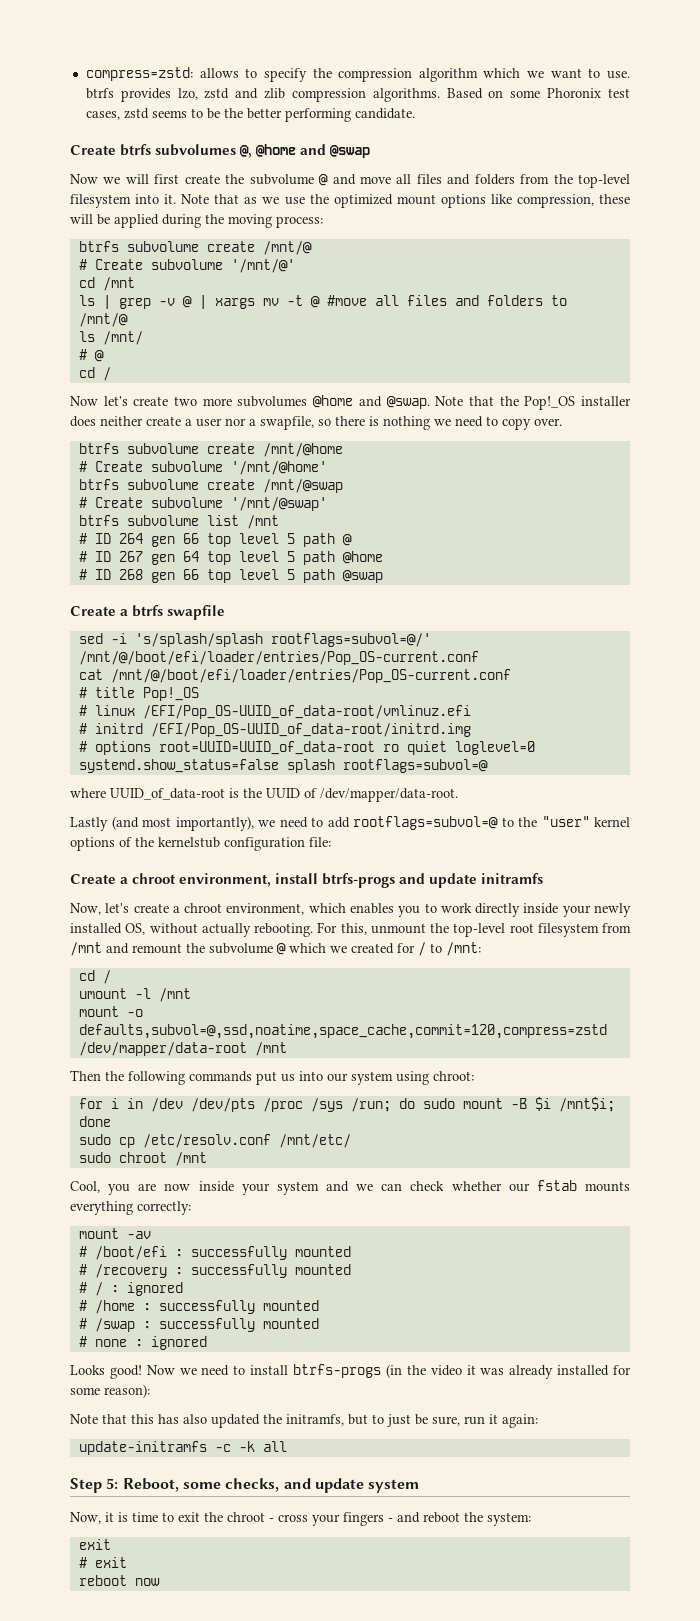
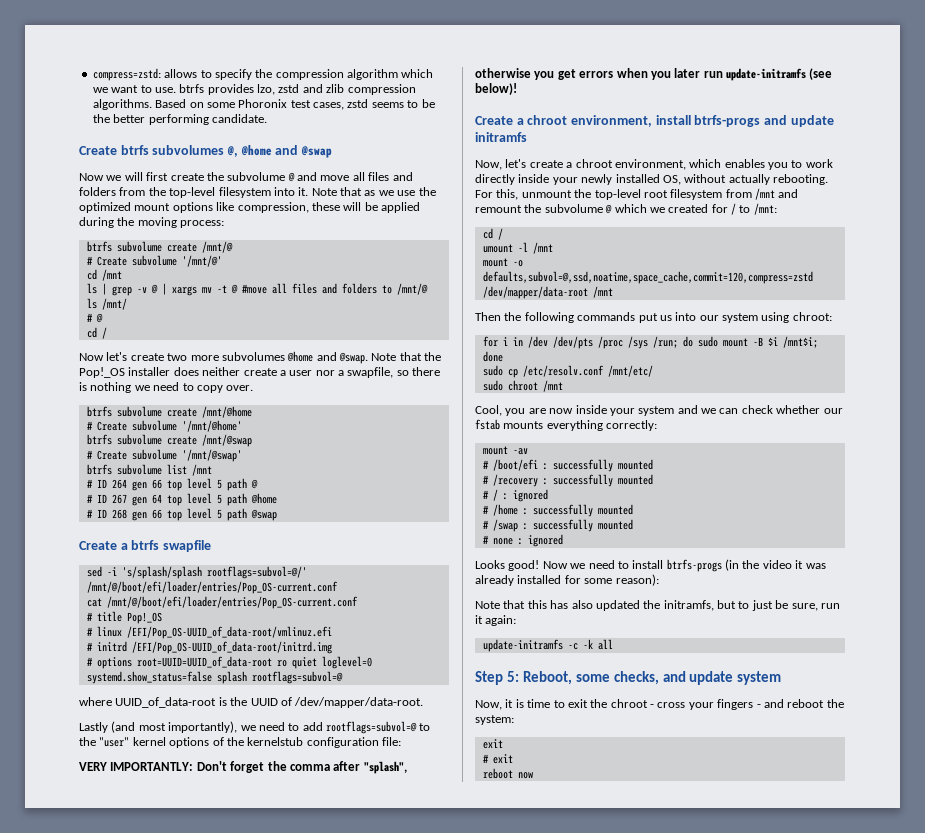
(331, 842) none -> [79,761,407,774] [475,68,833,81] [475,83,517,95] // VERY IMPORTANTLY: Don't forget the comma after "splash", otherwise you get errors when you later run update-initramfs (see below)!

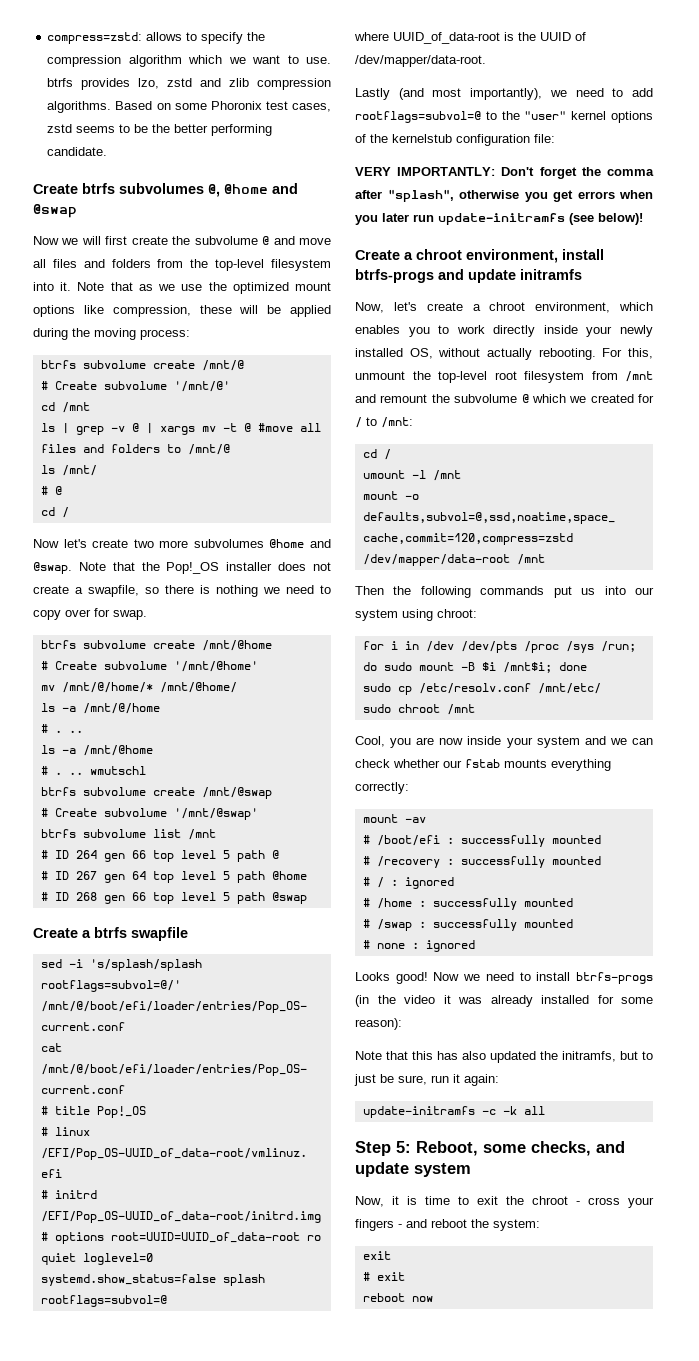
[202,367,344,376] neither create a user nor a -> [313,562,331,571] [33,585,83,594] not create a
[226,385,254,391] over. -> [65,608,147,620] over for swap.
(242, 426) none -> [40,682,237,693] [40,703,160,714] [40,724,83,733] [40,745,153,756] [40,766,146,775] // mv /mnt/@/home/* /mnt/@home/ // ls -a /mnt/@/home // # . .. // ls -a /mnt/@home // # . .. wmutschl

